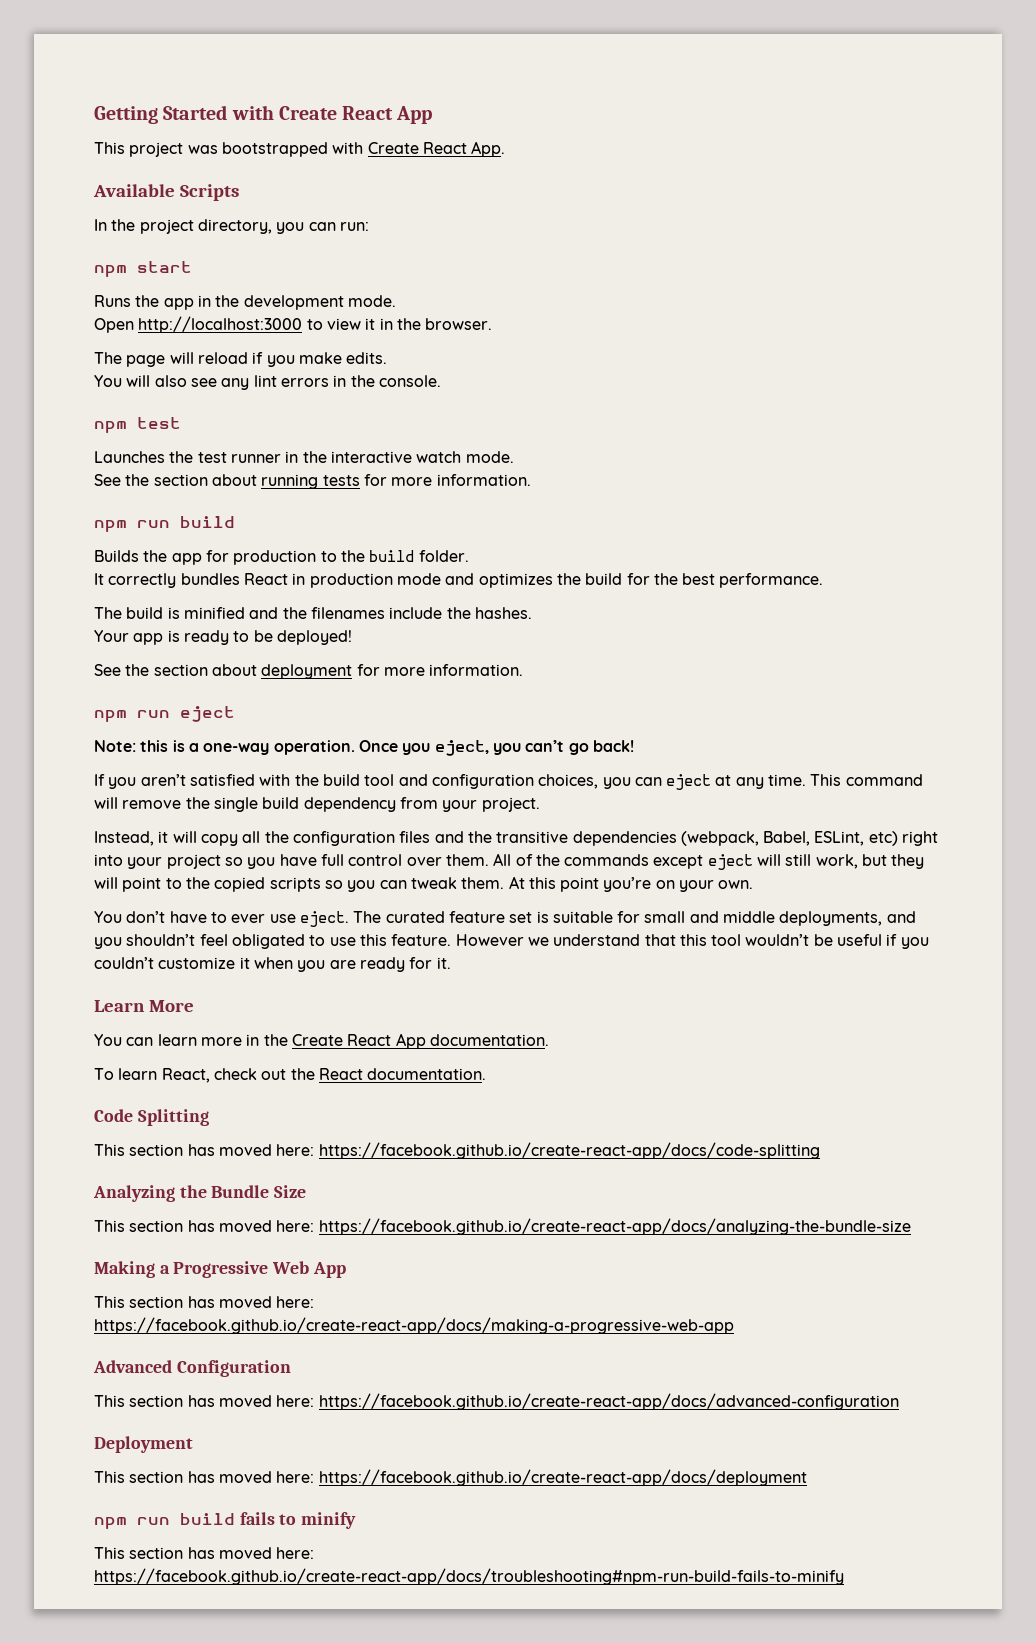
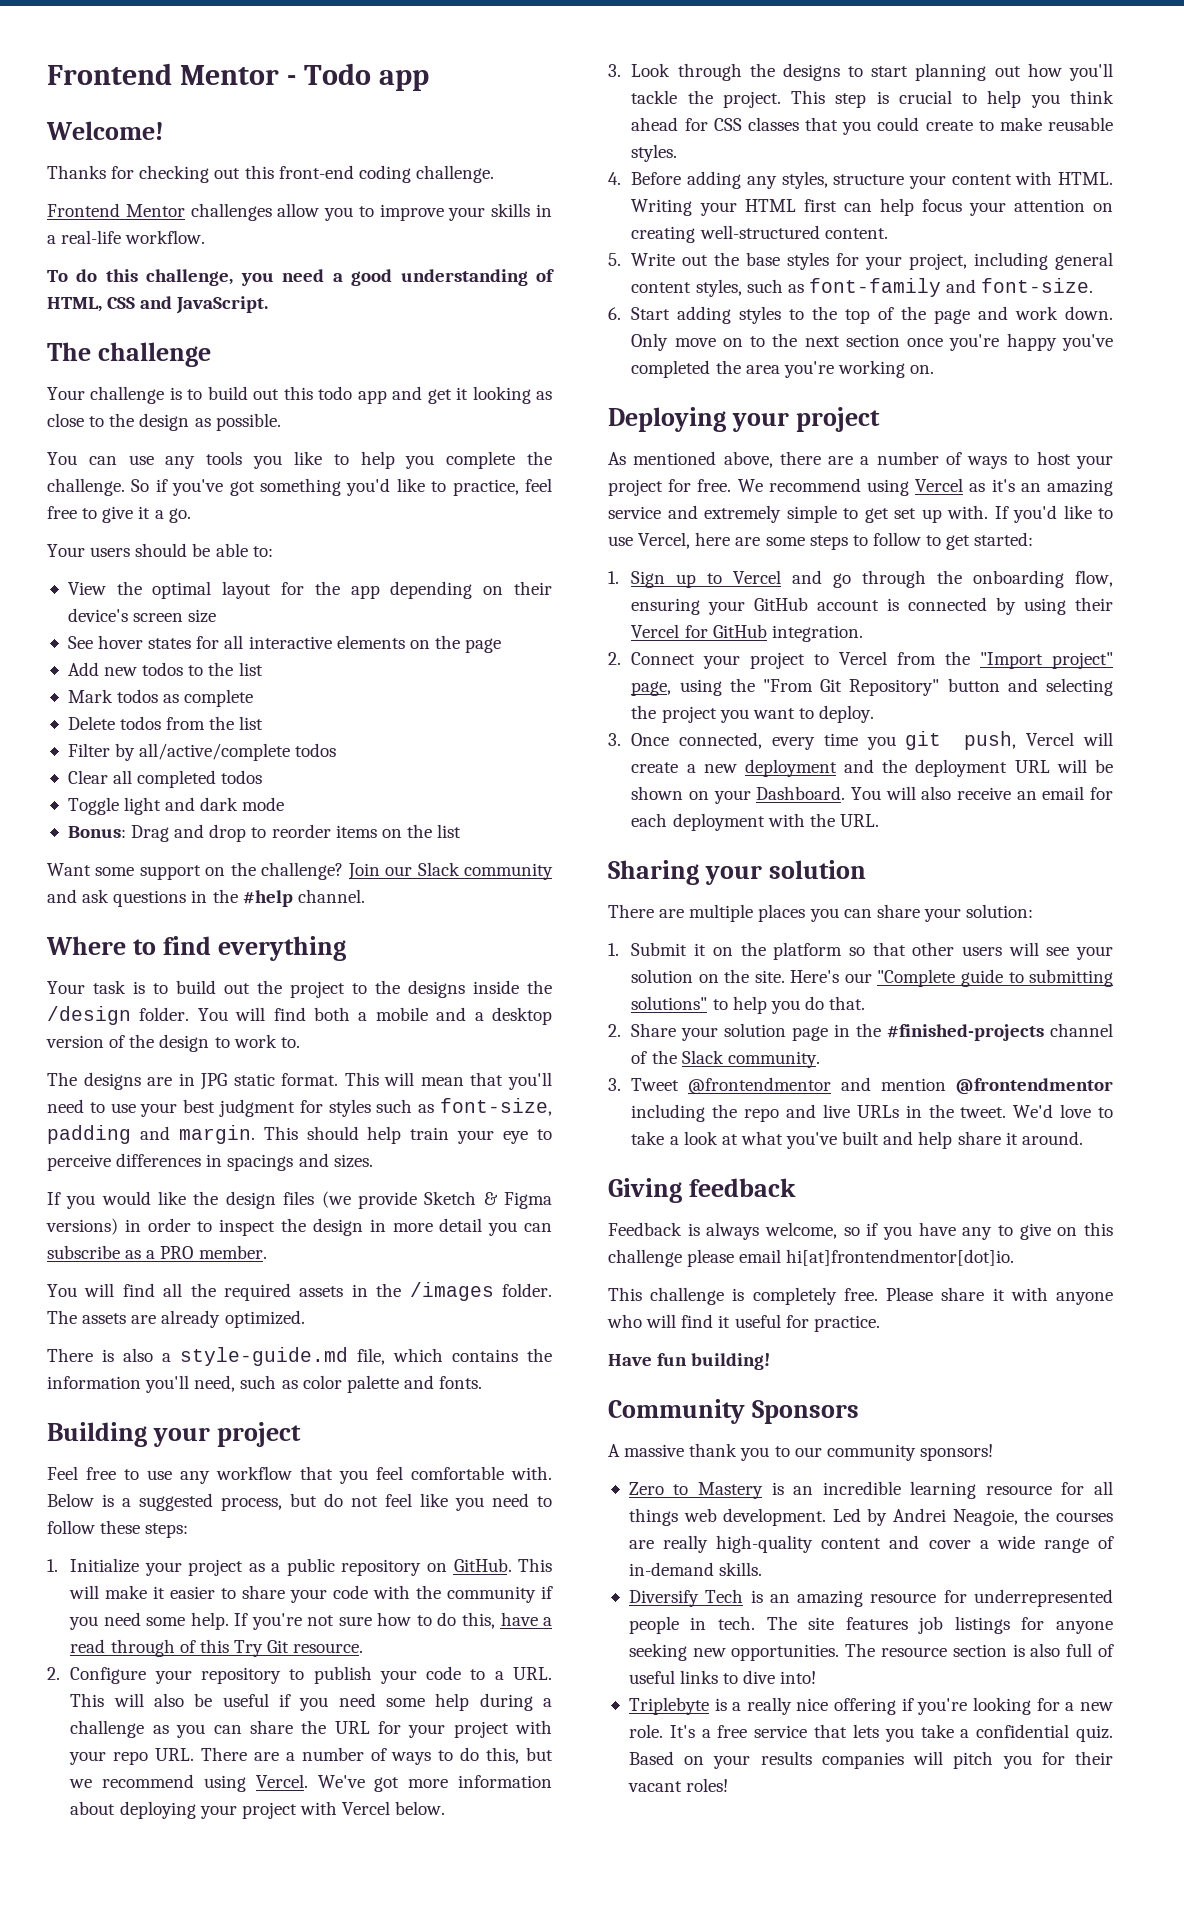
[94,105,433,124] [94,141,506,157] [93,184,239,201] [94,219,369,234] [94,261,192,277] [94,295,396,310] [94,316,493,333] [94,352,388,367] [94,375,441,390] [94,417,181,433] [94,451,514,463] [94,474,531,489] [94,516,235,532] [94,550,469,565] [94,573,824,588] [94,607,532,619] [94,630,352,645] [94,664,524,679] [94,706,235,722] [94,740,634,756] [94,774,923,790] [94,797,540,812] [94,831,939,846] [94,853,925,870] [94,876,754,892] [94,911,916,927] [94,934,929,949] [94,957,451,972] [94,1000,194,1012] [94,1033,549,1049] [94,1068,487,1083] [94,1109,209,1126] [94,1142,820,1159] [93,1185,307,1202] [94,1218,911,1235] [94,1261,346,1278] [94,1296,315,1308] [94,1317,734,1334] [93,1360,291,1377] [94,1393,899,1410] [94,1436,193,1453] [94,1469,807,1486] [94,1512,357,1529] [94,1547,315,1559] [94,1568,844,1585] Getting Started with Create React App // This project was bootstrapped with Create React App. // Available Scripts // In the project directory, you can run: // npm start // Runs the app in the development mode. // Open http://localhost:3000 to view it in the browser. // The page will reload if you make edits. // You will also see any lint errors in the console. // npm test // Launches the test runner in the interactive watch mode. // See the section about running tests for more information. // npm run build // Builds the app for production to the build folder. // It correctly bundles React in production mode and optimizes the build for the best performance. // The build is minified and the filenames include the hashes. // Your app is ready to be deployed! // See the section about deployment for more information. // npm run eject // Note: this is a one-way operation. Once you eject, you can’t go back! // If you aren’t satisfied with the build tool and configuration choices, you can eject at any time. This command will remove the single build dependency from your project. // Instead, it will copy all the configuration files and the transitive dependencies (webpack, Babel, ESLint, etc) right into your project so you have full control over them. All of the commands except eject will still work, but they will point to the copied scripts so you can tweak them. At this point you’re on your own. // You don’t have to ever use eject. The curated feature set is suitable for small and middle deployments, and you shouldn’t feel obligated to use this feature. However we understand that this tool wouldn’t be useful if you couldn’t customize it when you are ready for it. // Learn More // You can learn more in the Create React App documentation. // To learn React, check out the React documentation. // Code Splitting // This section has moved here: https://facebook.github.io/create-react-app/docs/code-splitting // Analyzing the Bundle Size // This section has moved here: https://facebook.github.io/create-react-app/docs/analyzing-the-bundle-size // Making a Progressive Web App // This section has moved here: https://facebook.github.io/create-react-app/docs/making-a-progressive-web-app // Advanced Configuration // This section has moved here: https://facebook.github.io/create-react-app/docs/advanced-configuration // Deployment // This section has moved here: https://facebook.github.io/create-react-app/docs/deployment // npm run build fails to minify // This section has moved here: https://facebook.github.io/create-react-app/docs/troubleshooting#npm-run-build-fails-to-minify -> [47,63,429,91] [46,121,164,140] [47,165,494,183] [47,203,552,221] [47,230,206,244] [47,269,554,286] [47,296,269,314] [47,342,211,367] [47,386,552,404] [47,413,281,431] [47,451,552,469] [47,478,552,496] [47,506,191,523] [47,543,273,557] [67,581,552,599] [67,608,217,623] [67,635,502,653] [67,662,263,676] [67,689,254,707] [67,716,264,730] [67,743,337,761] [67,770,263,788] [67,797,285,815] [67,824,462,842] [47,862,554,880] [47,889,365,907] [46,936,346,961] [47,980,552,998] [47,1006,552,1025] [46,1034,300,1052] [47,1072,552,1090] [47,1098,552,1117] [47,1125,553,1144] [47,1153,373,1171] [47,1191,552,1209] [46,1218,552,1236] [47,1245,267,1259] [47,1282,552,1301] [47,1310,305,1328] [47,1347,552,1366] [47,1375,483,1393] [47,1422,301,1447] [47,1466,552,1484] [47,1493,552,1511] [47,1520,189,1538] [47,1558,552,1576] [69,1585,553,1603] [69,1612,552,1630] [70,1639,364,1657] [47,1666,552,1684] [70,1693,552,1711] [70,1720,552,1738] [69,1747,553,1765] [69,1774,553,1792] [70,1801,446,1819] [608,63,1113,81] [631,90,1115,108] [631,117,1113,135] [631,144,678,162] [608,171,1113,189] [631,198,1114,216] [631,225,888,243] [608,252,1113,270] [631,278,1094,297] [608,306,1113,324] [631,333,1113,351] [631,360,935,378] [608,407,880,432] [608,451,1113,469] [608,478,1113,496] [608,505,1113,523] [608,532,1034,550] [608,570,1113,588] [631,597,1113,615] [631,624,863,642] [608,651,1113,669] [631,678,1113,696] [631,705,875,723] [608,731,1113,750] [631,759,1113,777] [631,786,1113,804] [631,813,879,831] [608,860,866,885] [608,904,1034,922] [608,942,1113,960] [631,969,1113,987] [631,996,866,1014] [608,1023,1113,1041] [631,1050,820,1068] [608,1077,1113,1095] [631,1104,1113,1122] [631,1131,1083,1149] [608,1178,796,1203] [608,1222,1113,1240] [608,1249,1015,1267] [608,1287,1113,1305] [607,1314,880,1332] [608,1353,771,1370] [608,1399,859,1424] [608,1443,993,1461] [628,1481,1113,1499] [628,1508,1113,1526] [628,1535,1114,1553] [628,1562,763,1576] [628,1589,1113,1607] [628,1616,1113,1634] [628,1643,1114,1661] [628,1670,817,1684] [628,1697,1113,1715] [628,1724,1113,1742] [628,1751,1113,1769] [627,1778,729,1792] Frontend Mentor - Todo app // Welcome! // Thanks for checking out this front-end coding challenge. // Frontend Mentor challenges allow you to improve your skills in a real-life workflow. // To do this challenge, you need a good understanding of HTML, CSS and JavaScript. // The challenge // Your challenge is to build out this todo app and get it looking as close to the design as possible. // You can use any tools you like to help you complete the challenge. So if you've got something you'd like to practice, feel free to give it a go. // Your users should be able to: // View the optimal layout for the app depending on their device's screen size // See hover states for all interactive elements on the page // Add new todos to the list // Mark todos as complete // Delete todos from the list // Filter by all/active/complete todos // Clear all completed todos // Toggle light and dark mode // Bonus: Drag and drop to reorder items on the list // Want some support on the challenge? Join our Slack community and ask questions in the #help channel. // Where to find everything // Your task is to build out the project to the designs inside the /design folder. You will find both a mobile and a desktop version of the design to work to. // The designs are in JPG static format. This will mean that you'll need to use your best judgment for styles such as font-size, padding and margin. This should help train your eye to perceive differences in spacings and sizes. // If you would like the design files (we provide Sketch & Figma versions) in order to inspect the design in more detail you can subscribe as a PRO member. // You will find all the required assets in the /images folder. The assets are already optimized. // There is also a style-guide.md file, which contains the information you'll need, such as color palette and fonts. // Building your project // Feel free to use any workflow that you feel comfortable with. Below is a suggested process, but do not feel like you need to follow these steps: // 1. Initialize your project as a public repository on GitHub. This will make it easier to share your code with the community if you need some help. If you're not sure how to do this, have a read through of this Try Git resource. // 2. Configure your repository to publish your code to a URL. This will also be useful if you need some help during a challenge as you can share the URL for your project with your repo URL. There are a number of ways to do this, but we recommend using Vercel. We've got more information about deploying your project with Vercel below. // 3. Look through the designs to start planning out how you'll tackle the project. This step is crucial to help you think ahead for CSS classes that you could create to make reusable styles. // 4. Before adding any styles, structure your content with HTML. Writing your HTML first can help focus your attention on creating well-structured content. // 5. Write out the base styles for your project, including general content styles, such as font-family and font-size. // 6. Start adding styles to the top of the page and work down. Only move on to the next section once you're happy you've completed the area you're working on. // Deploying your project // As mentioned above, there are a number of ways to host your project for free. We recommend using Vercel as it's an amazing service and extremely simple to get set up with. If you'd like to use Vercel, here are some steps to follow to get started: // 1. Sign up to Vercel and go through the onboarding flow, ensuring your GitHub account is connected by using their Vercel for GitHub integration. // 2. Connect your project to Vercel from the "Import project" page, using the "From Git Repository" button and selecting the project you want to deploy. // 3. Once connected, every time you git push, Vercel will create a new deployment and the deployment URL will be shown on your Dashboard. You will also receive an email for each deployment with the URL. // Sharing your solution // There are multiple places you can share your solution: // 1. Submit it on the platform so that other users will see your solution on the site. Here's our "Complete guide to submitting solutions" to help you do that. // 2. Share your solution page in the #finished-projects channel of the Slack community. // 3. Tweet @frontendmentor and mention @frontendmentor including the repo and live URLs in the tweet. We'd love to take a look at what you've built and help share it around. // Giving feedback // Feedback is always welcome, so if you have any to give on this challenge please email hi[at]frontendmentor[dot]io. // This challenge is completely free. Please share it with anyone who will find it useful for practice. // Have fun building! // Community Sponsors // A massive thank you to our community sponsors! // Zero to Mastery is an incredible learning resource for all things web development. Led by Andrei Neagoie, the courses are really high-quality content and cover a wide range of in-demand skills. // Diversify Tech is an amazing resource for underrepresented people in tech. The site features job listings for anyone seeking new opportunities. The resource section is also full of useful links to dive into! // Triplebyte is a really nice offering if you're looking for a new role. It's a free service that lets you take a confidential quiz. Based on your results companies will pitch you for their vacant roles!

